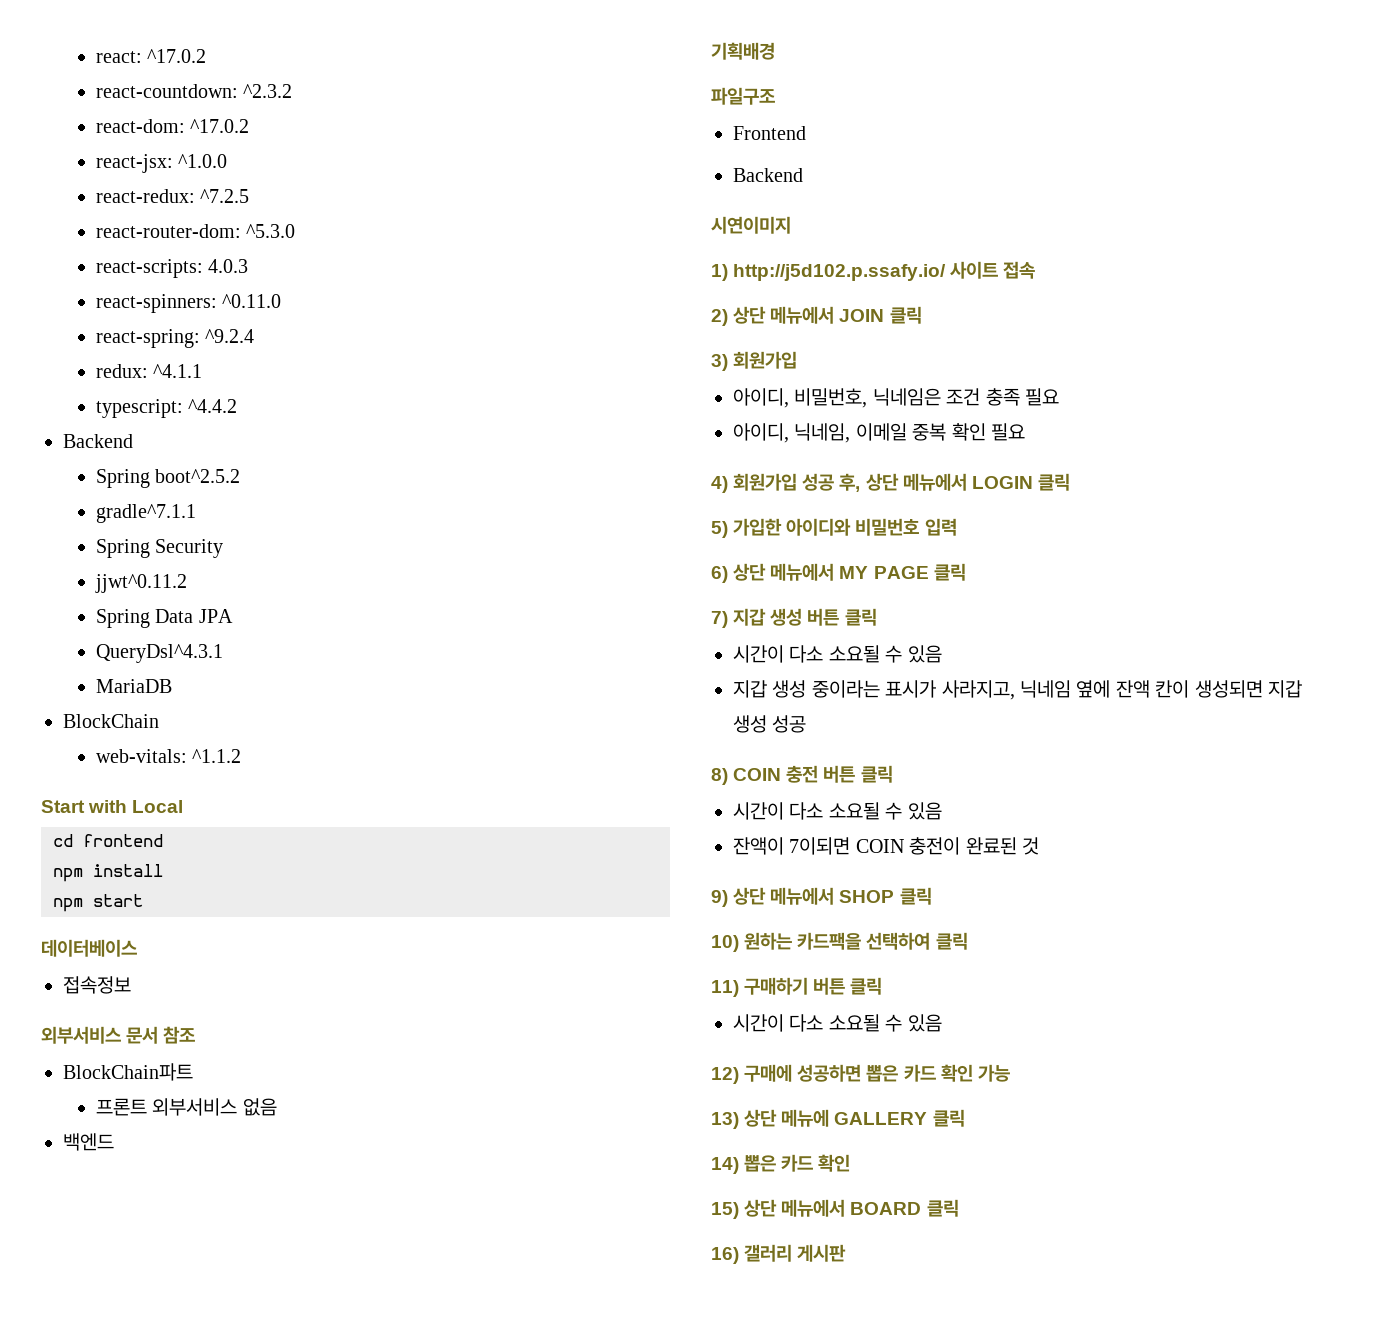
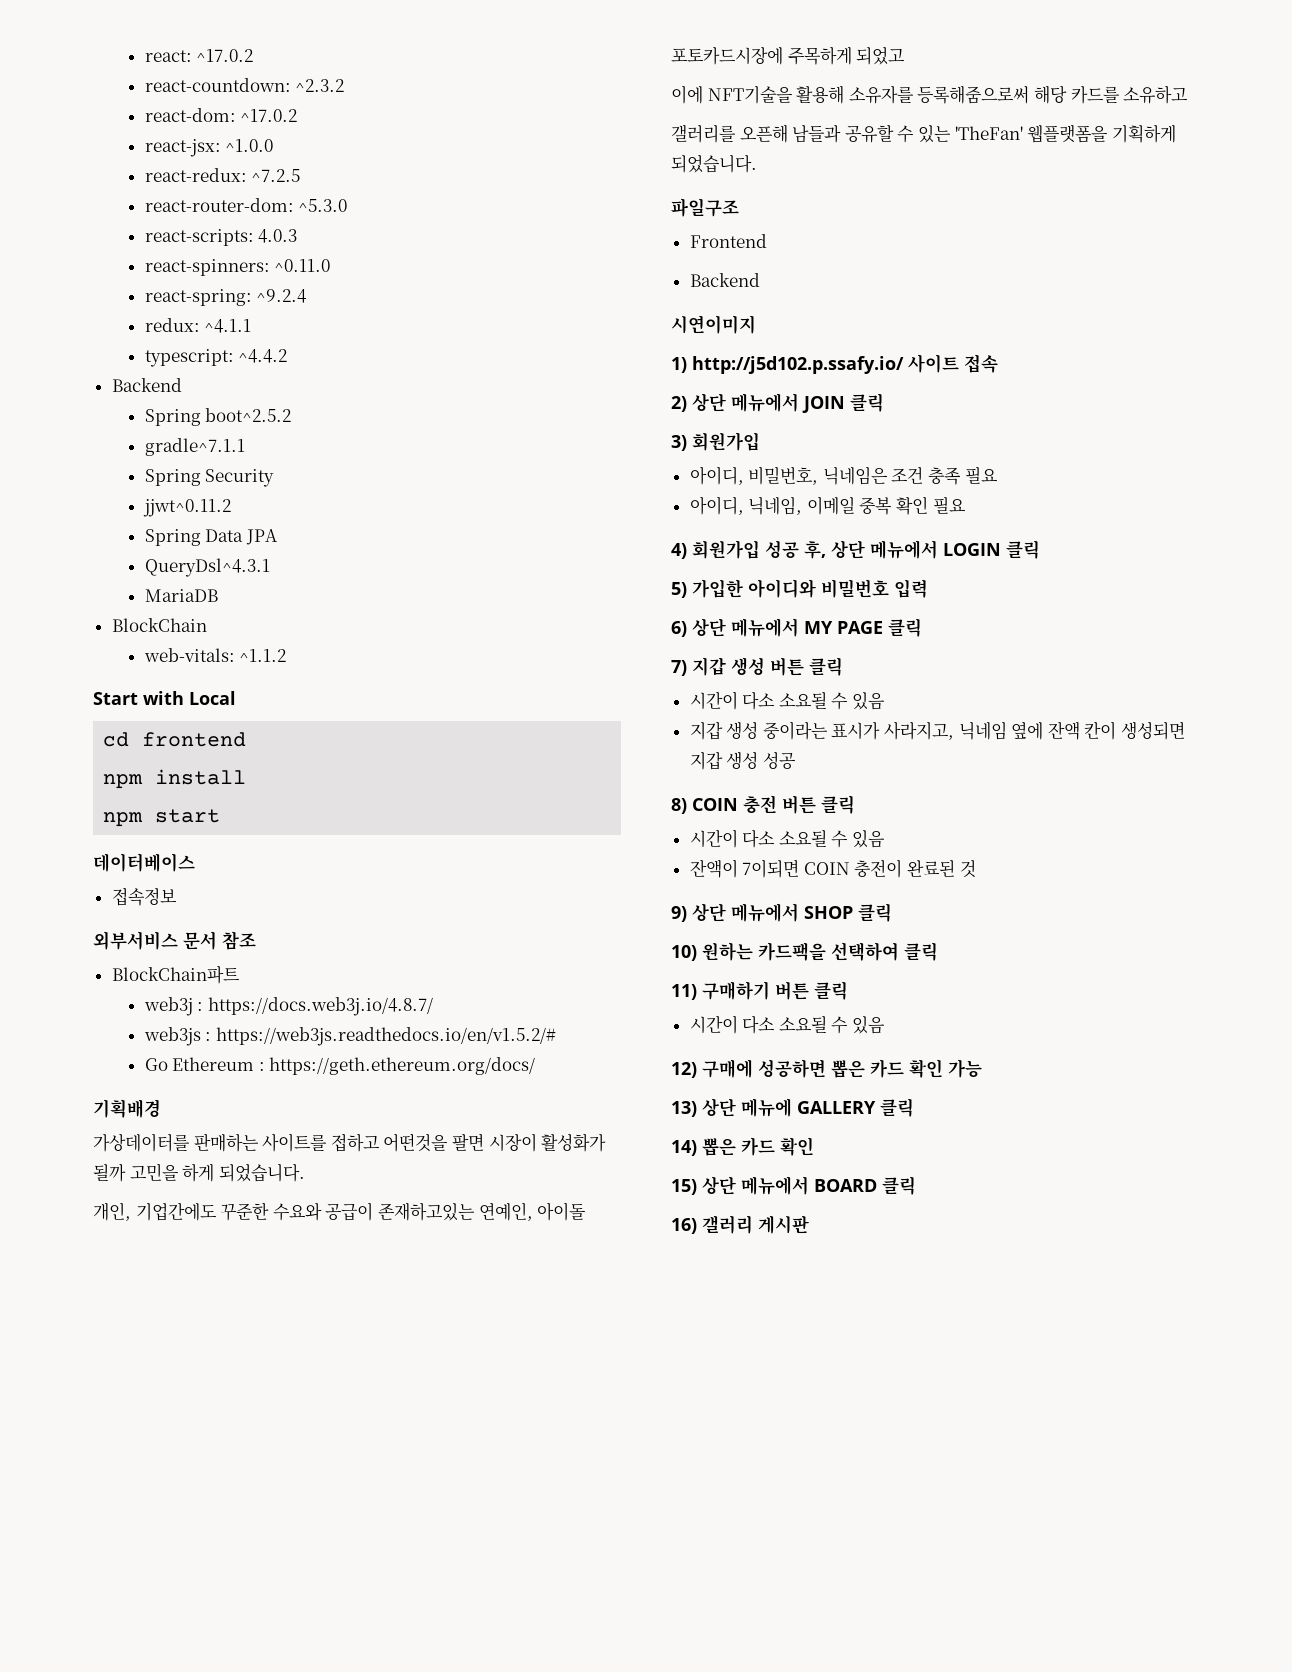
[95,1098,277,1116] [63,1133,114,1151] [711,42,775,60] 프론트 외부서비스 없음 // 백엔드 // 기획배경 -> [143,997,433,1016] [143,1027,556,1046] [144,1057,536,1075] [93,1099,161,1118] [93,1133,607,1152] [93,1163,305,1182] [93,1202,587,1221] [671,46,906,65] [671,85,1189,104] [671,124,1176,143] [671,155,757,173] web3j : https://docs.web3j.io/4.8.7/ // web3js : https://web3js.readthedocs.io/en/v1.5.2/# // Go Ethereum : https://geth.ethereum.org/docs/ // 기획배경 // 가상데이터를 판매하는 사이트를 접하고 어떤것을 팔면 시장이 활성화가 될까 고민을 하게 되었습니다. // 개인, 기업간에도 꾸준한 수요와 공급이 존재하고있는 연예인, 아이돌 포토카드시장에 주목하게 되었고 // 이에 NFT기술을 활용해 소유자를 등록해줌으로써 해당 카드를 소유하고 // 갤러리를 오픈해 남들과 공유할 수 있는 'TheFan' 웹플랫폼을 기획하게 되었습니다.

